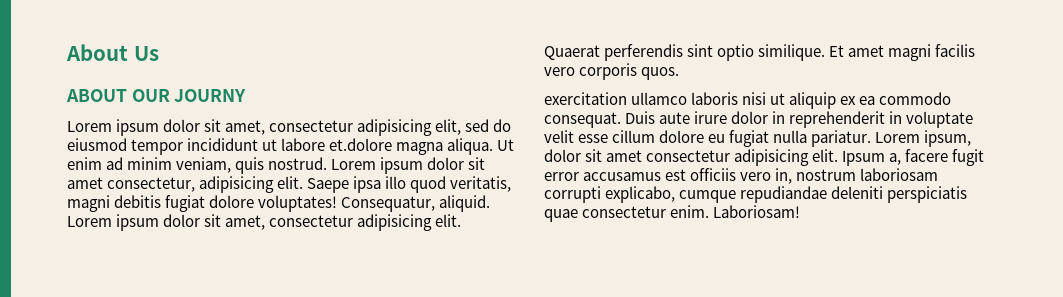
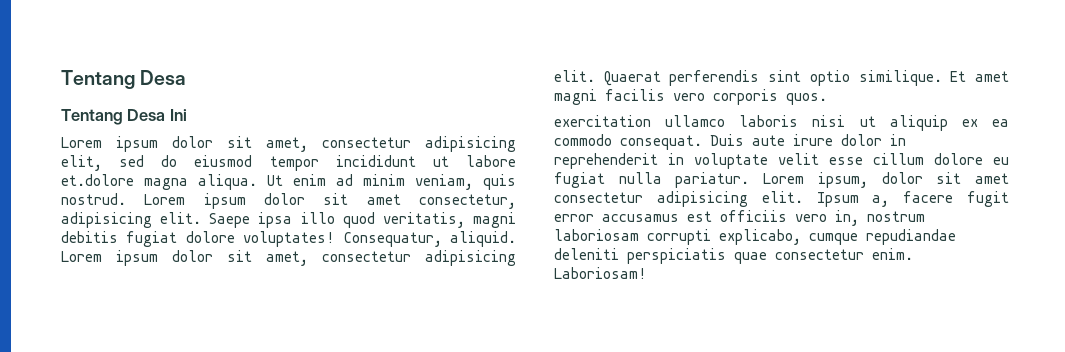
[66,44,159,61] [66,89,247,102] About Us // ABOUT OUR JOURNY -> [61,70,187,89] [61,109,187,125] Tentang Desa // Tentang Desa Ini

